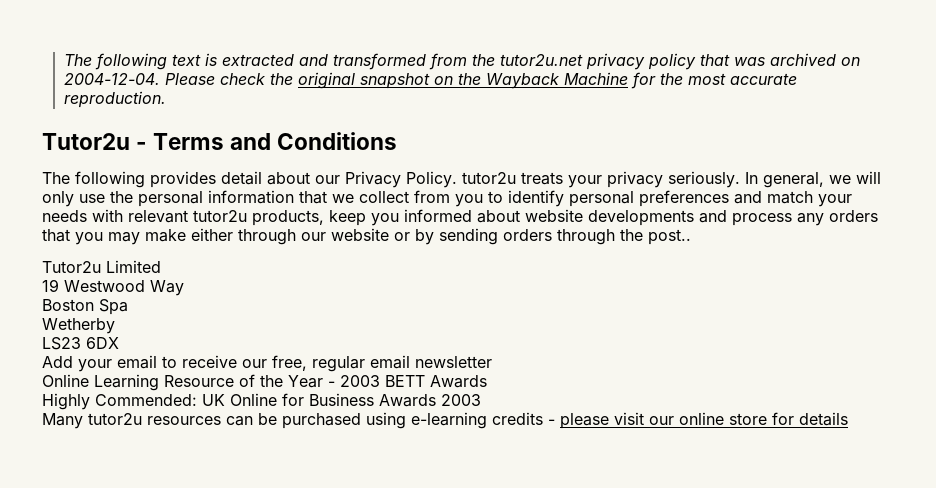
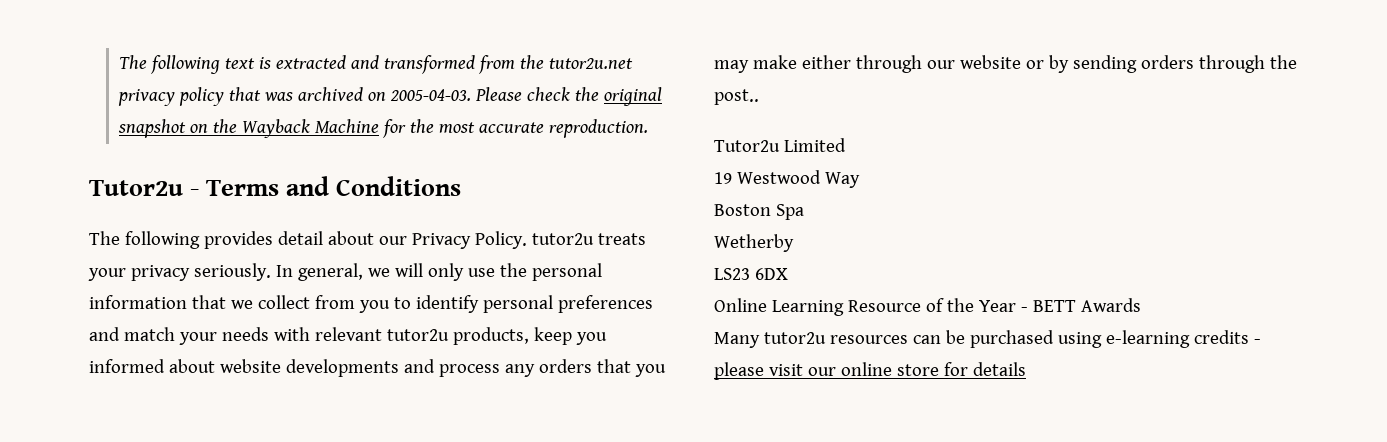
[63,73,160,85] 2004-12-04. -> [390,89,472,101] 2005-04-03.
[42,355,492,372] // Add your email to receive our free, regular email newsletter -> (788, 274) none
[340,375,380,387] 2003 -> (1028, 309) none
[42,393,481,410] // Highly Commended: UK Online for Business Awards 2003 -> (1141, 305) none

